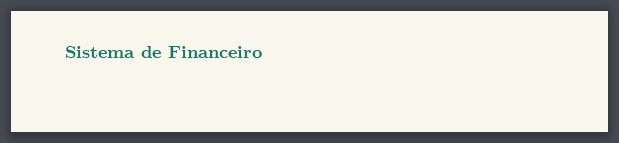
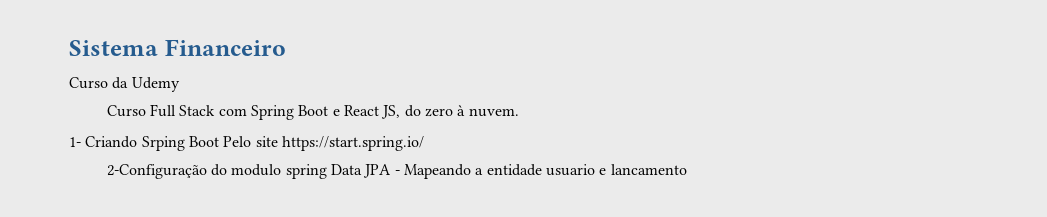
[141,46,161,58] de -> (158, 48) none
(262, 52) none -> [69,77,180,92] [106,104,519,120] [69,136,424,151] [106,164,687,179] // Curso da Udemy // Curso Full Stack com Spring Boot e React JS, do zero à nuvem. // 1- Criando Srping Boot Pelo site https://start.spring.io/ // 2-Configuração do modulo spring Data JPA - Mapeando a entidade usuario e lancamento

